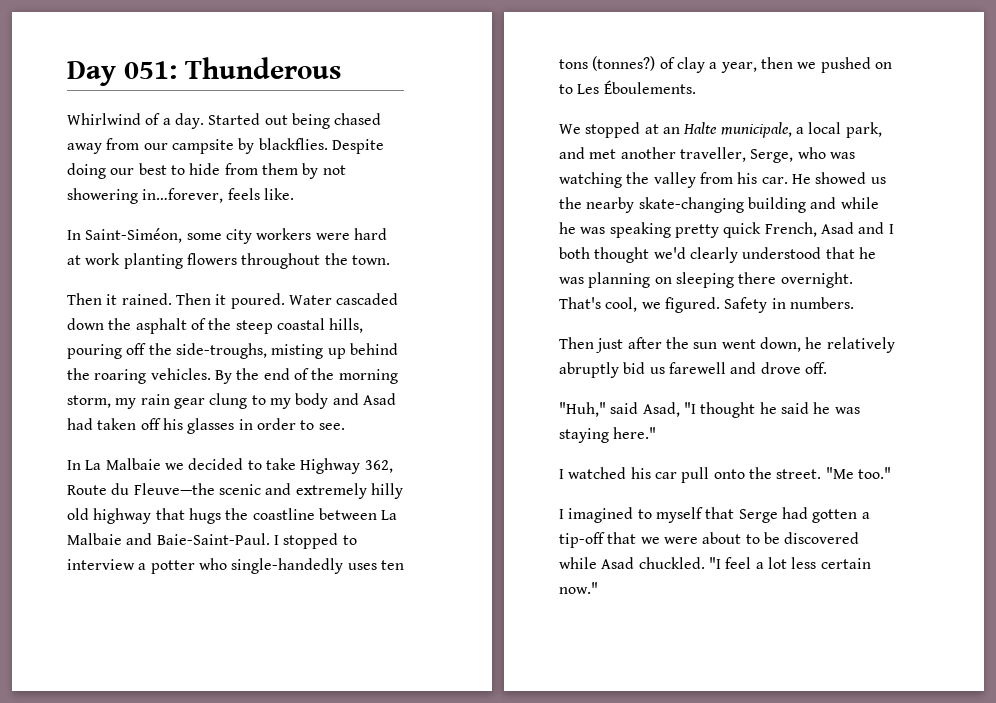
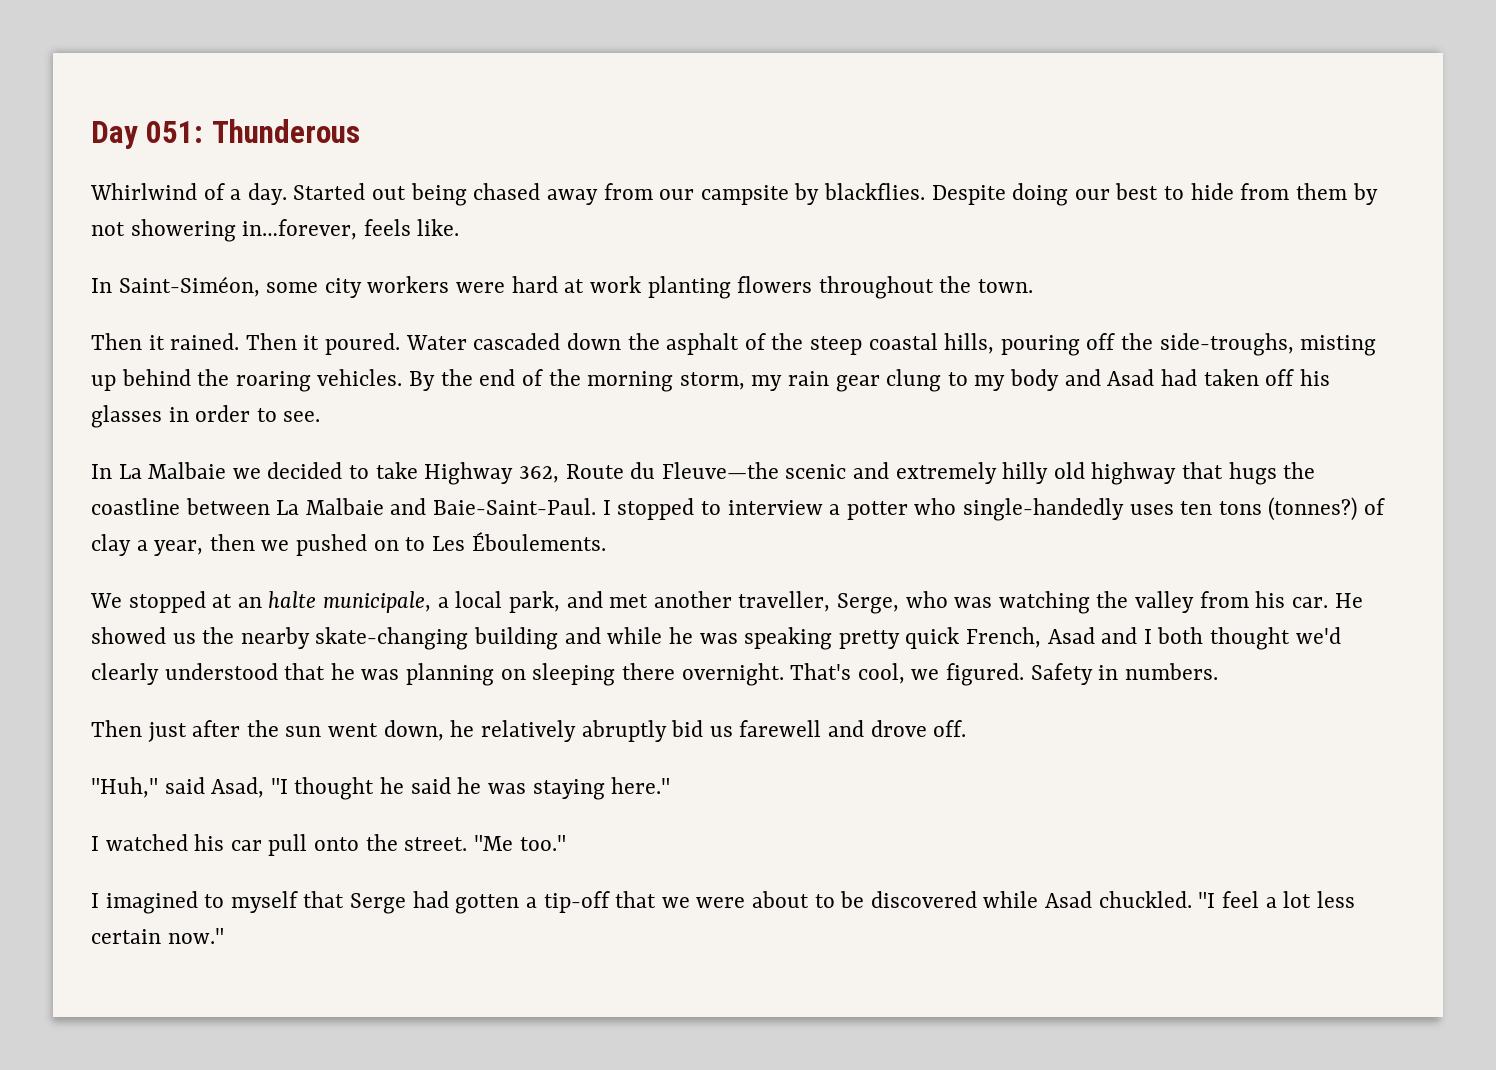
[683,122,718,134] Halte -> [268,591,317,608] halte

